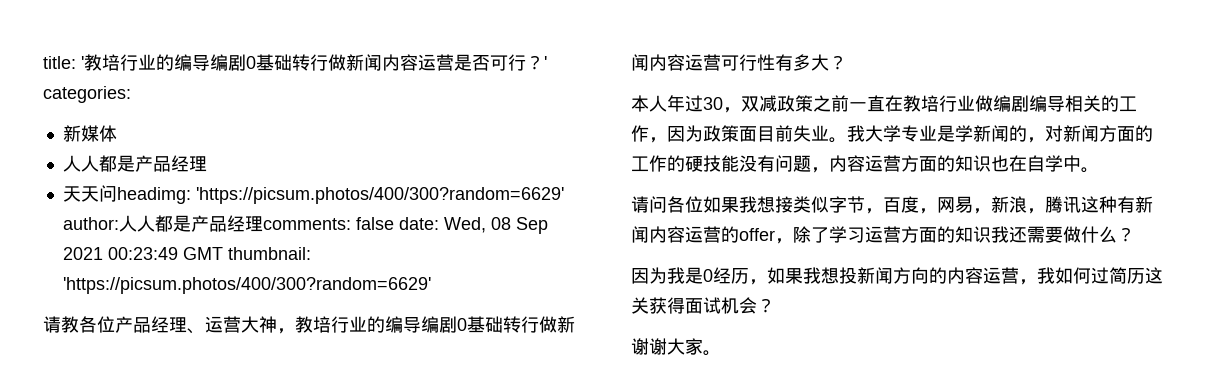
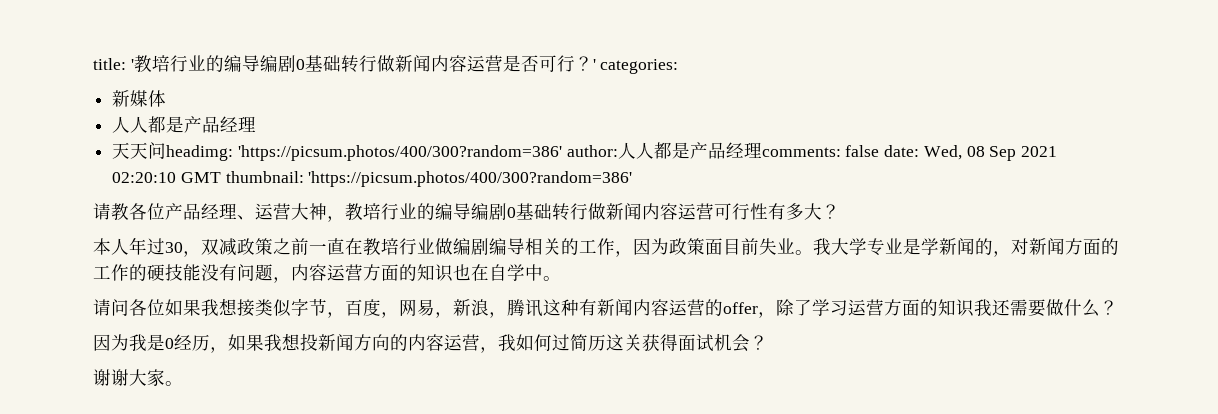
[195,187,564,204] 'https://picsum.photos/400/300?random=6629' -> [237,145,562,161] 'https://picsum.photos/400/300?random=386'
[107,247,178,260] 00:23:49 -> [112,172,177,183] 02:20:10
[62,277,431,294] 'https://picsum.photos/400/300?random=6629' -> [308,171,633,187] 'https://picsum.photos/400/300?random=386'

